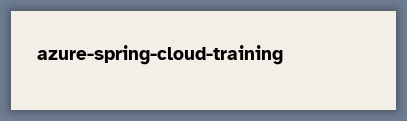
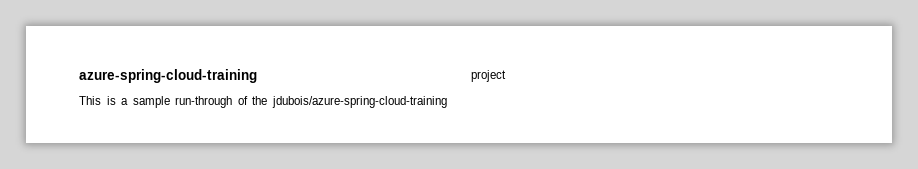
(283, 55) none -> [79,96,447,108] [471,70,506,82] // This is a sample run-through of the jdubois/azure-spring-cloud-training project

